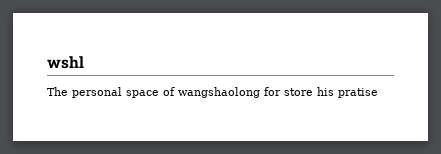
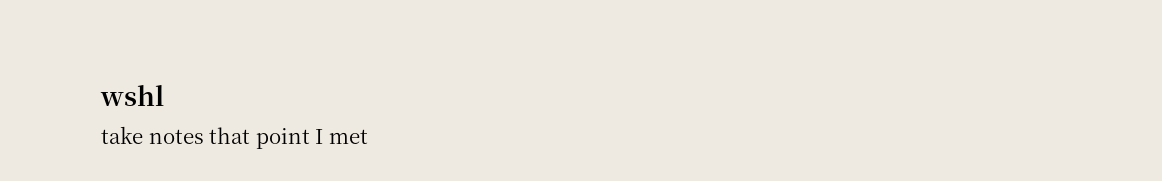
[47,87,378,98] The personal space of wangshaolong for store his pratise -> [101,126,368,149] take notes that point I met

